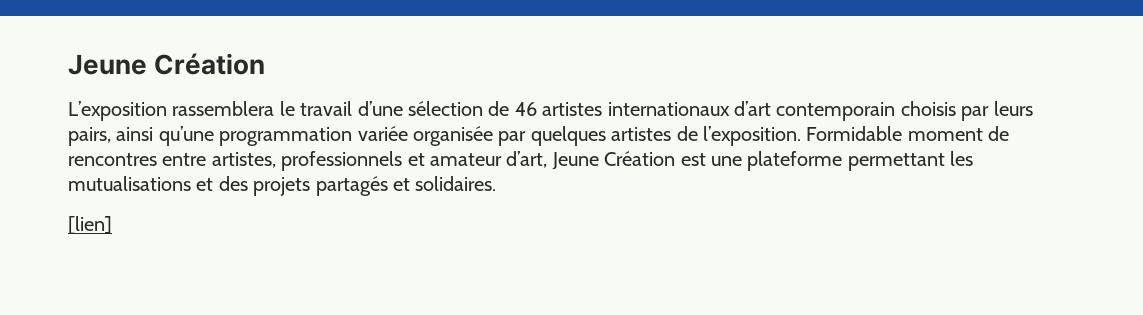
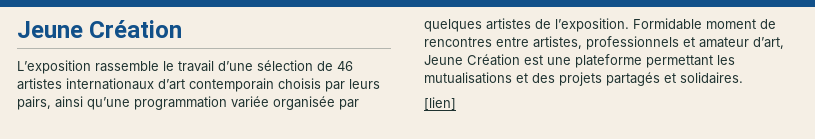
[172,101,275,116] rassemblera -> [95,61,159,72] rassemble

